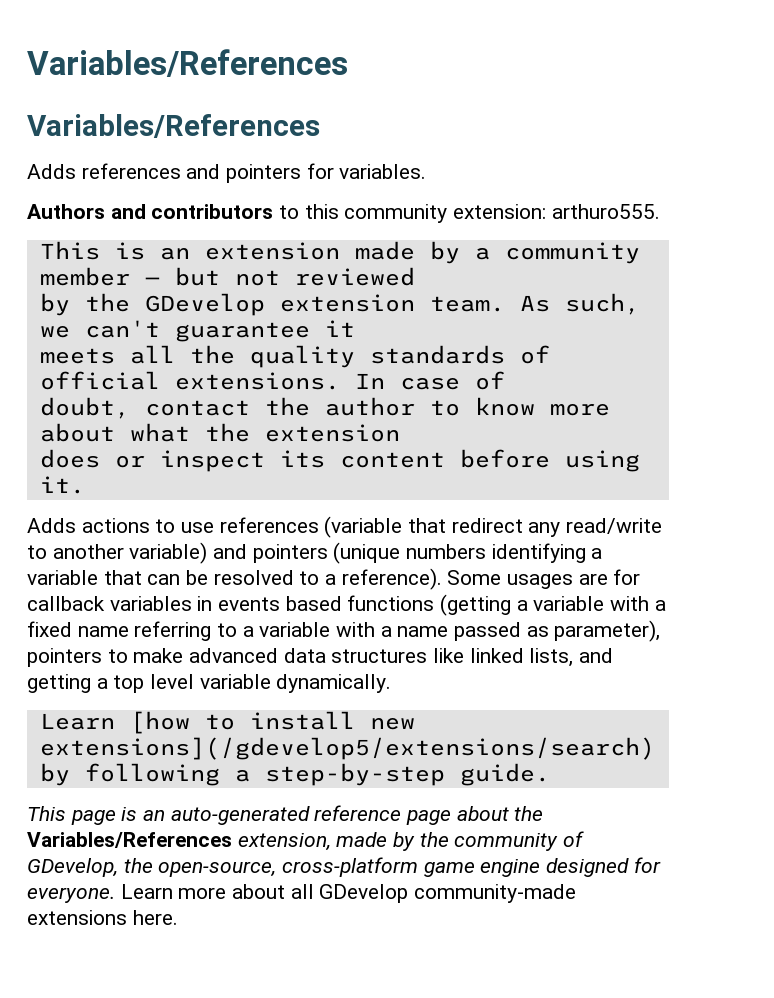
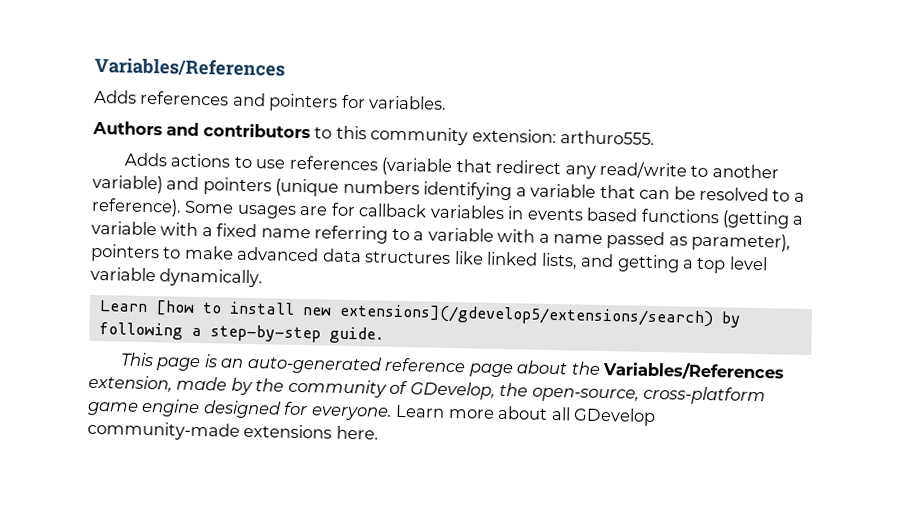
[27,49,348,77] [27,114,320,138] Variables/References // Variables/References -> [94,56,285,78] Variables/References
[39,241,640,264] [39,267,415,286] [39,293,640,316] [39,320,355,342] [39,345,550,368] [39,371,505,390] [39,397,610,419] [39,423,400,442] [39,449,640,472] [39,476,85,494] // This is an extension made by a community member — but not reviewed // by the GDevelop extension team. As such, we can't guarantee it // meets all the quality standards of official extensions. In case of // doubt, contact the author to know more about what the extension // does or inspect its content before using it. -> (656, 137) none

